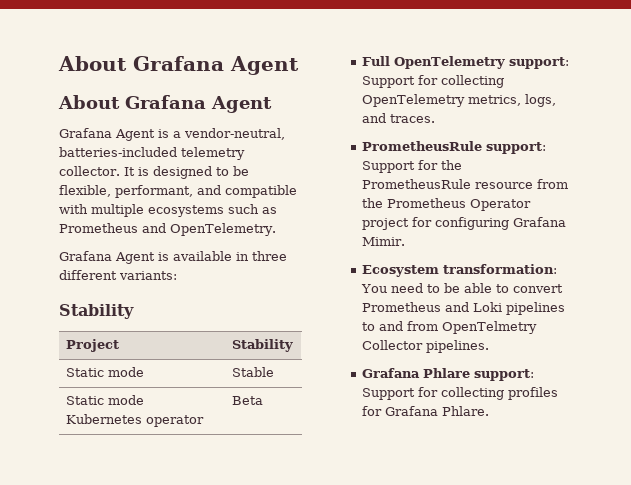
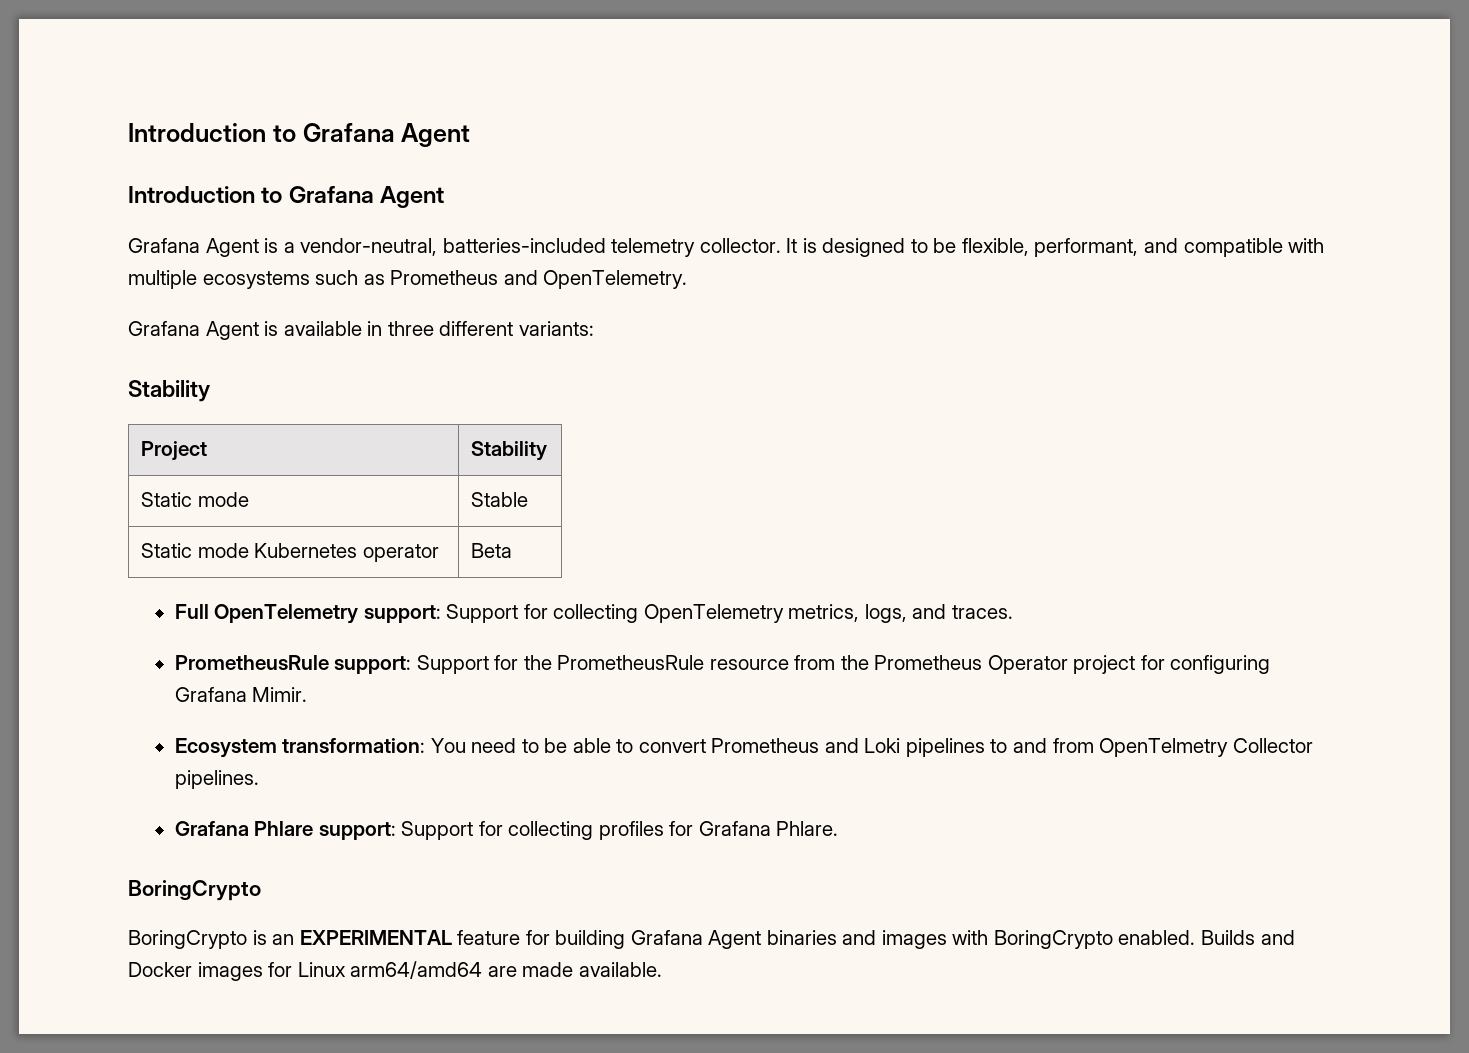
[58,56,299,75] [58,95,120,109] About Grafana Agent // About -> [128,123,471,147] [128,186,283,203] Introduction to Grafana Agent // Introduction to
(490, 411) none -> [128,880,261,901] [128,930,1295,949] [128,961,662,981] // BoringCrypto // BoringCrypto is an EXPERIMENTAL feature for building Grafana Agent binaries and images with BoringCrypto enabled. Builds and Docker images for Linux arm64/amd64 are made available.

